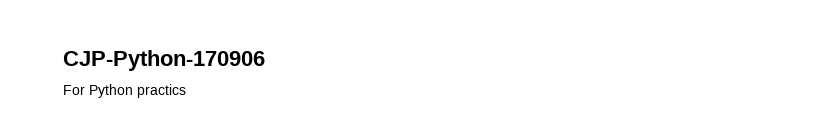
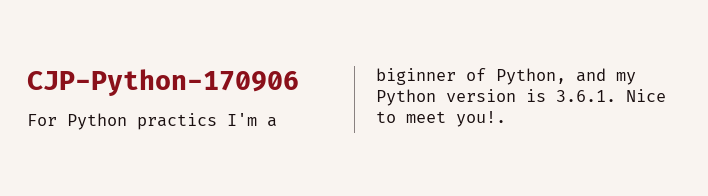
(186, 91) none -> [227,113,277,127] [376,68,636,85] [376,89,666,106] [376,111,506,127] I'm a biginner of Python, and my Python version is 3.6.1. Nice to meet you!.

